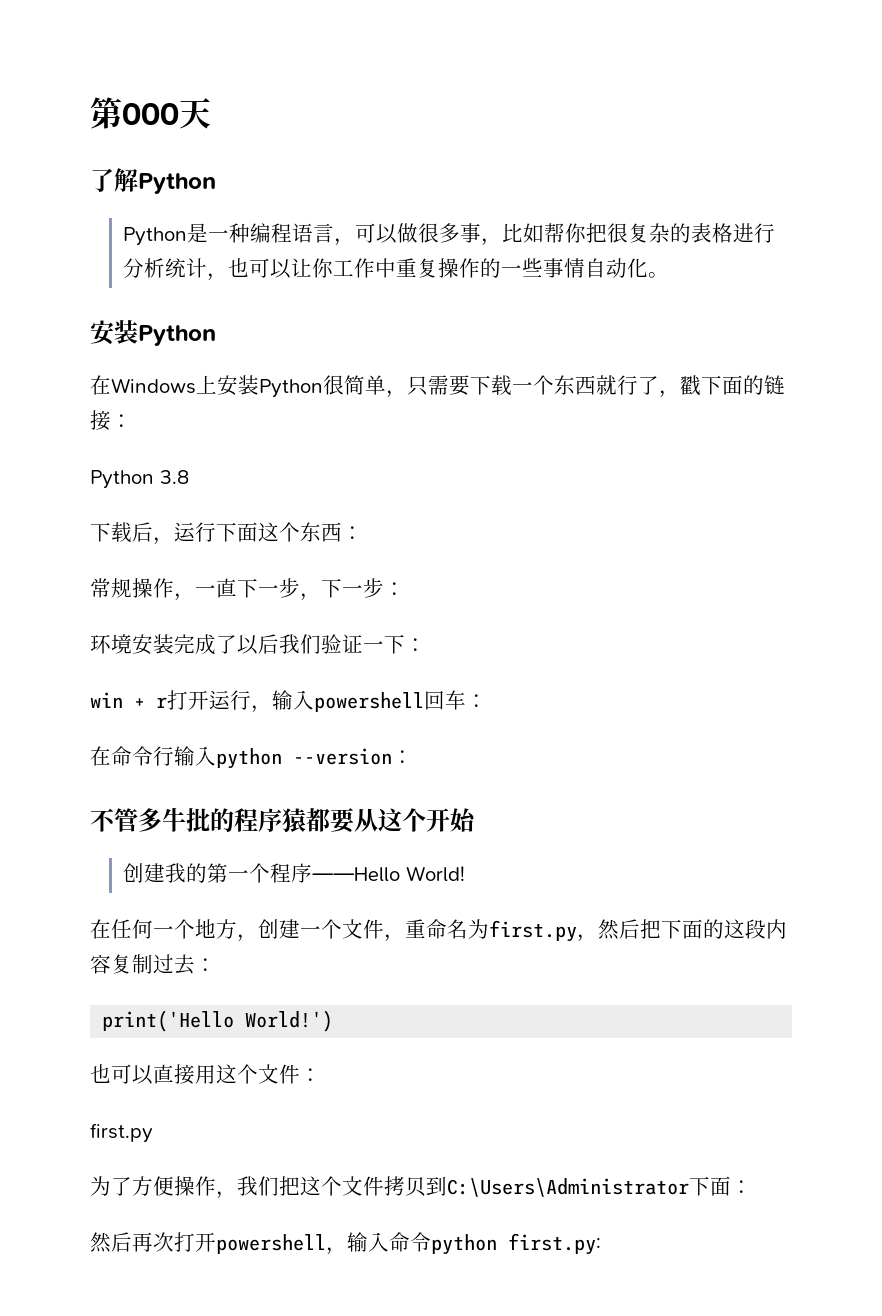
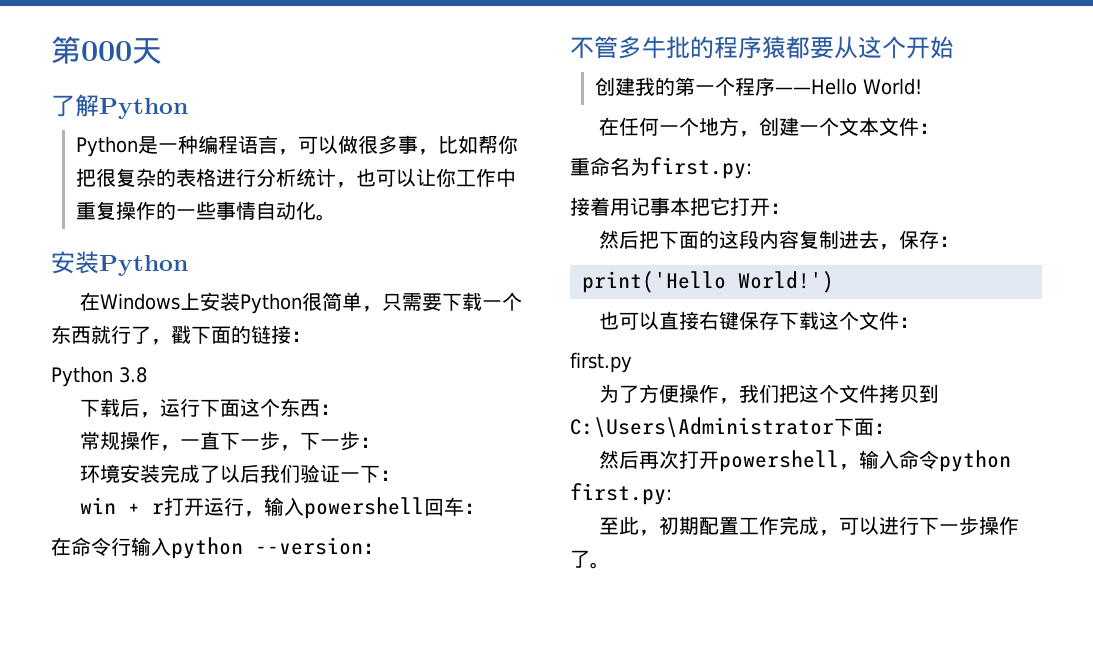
[363,919,598,942] 件，重命名为first.py， -> [858,117,939,136] [570,157,752,179] [570,197,790,216] 本文件： // 重命名为first.py: // 接着用记事本把它打开： //
[153,954,195,975] 过去 -> [838,230,939,250] 进去，保存
[195,1065,216,1084] 用 -> [698,311,819,330] 右键保存下载
(601, 1244) none -> [598,516,1019,536] [570,550,610,569] // 至此，初期配置工作完成，可以进行下一步操作了。

